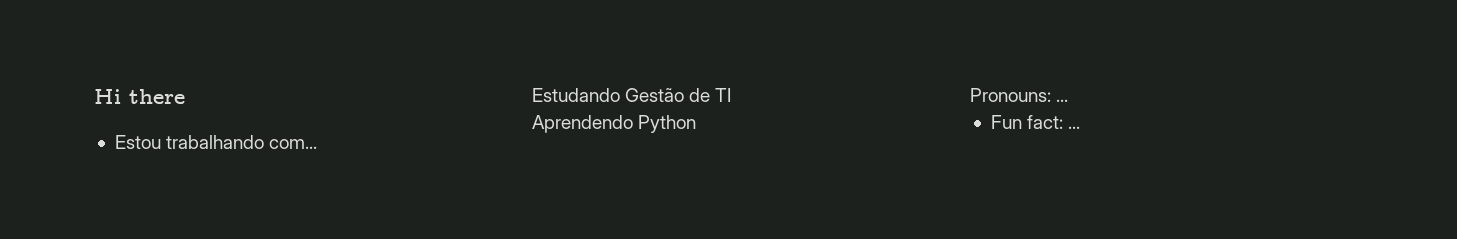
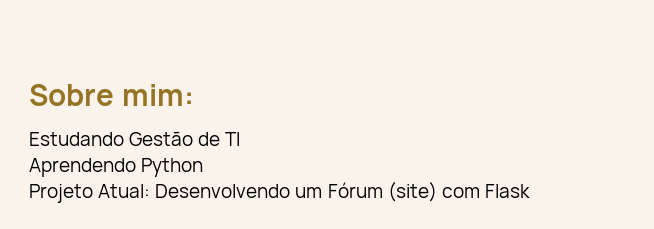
[94,89,185,104] [114,135,318,149] Hi there // Estou trabalhando com... -> [29,84,194,106] Sobre mim:
[970,88,1069,102] [990,115,1081,129] Pronouns: ... // Fun fact: ... -> [29,182,530,203] Projeto Atual: Desenvolvendo um Fórum (site) com Flask

